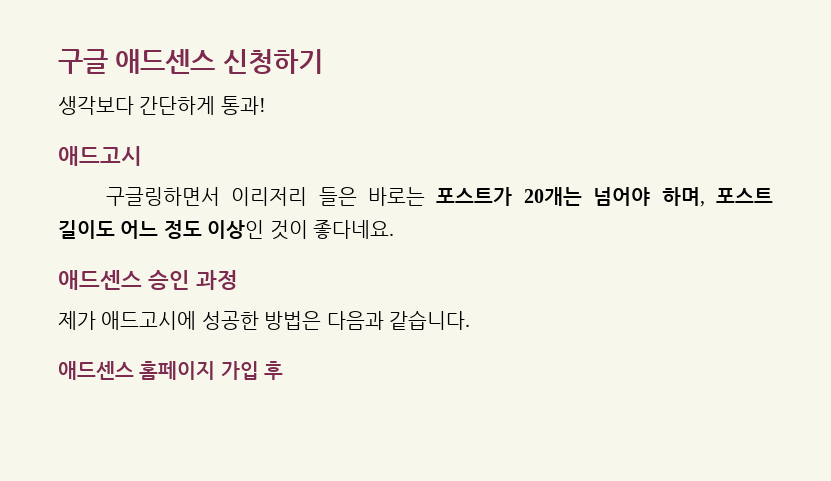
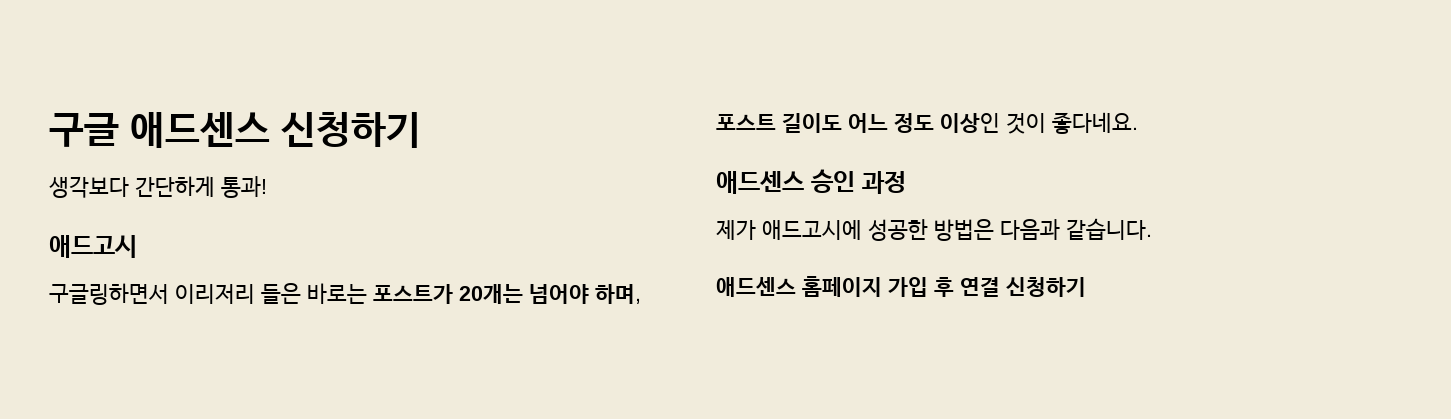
(284, 370) none -> [960,277,1086,297] 연결 신청하기

